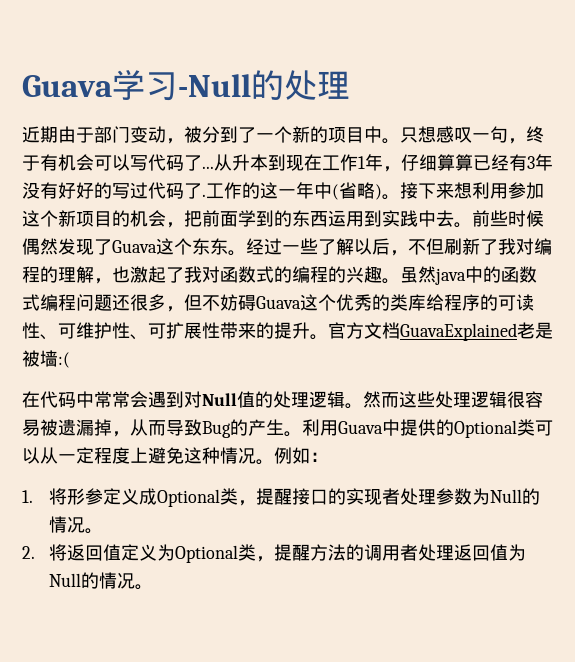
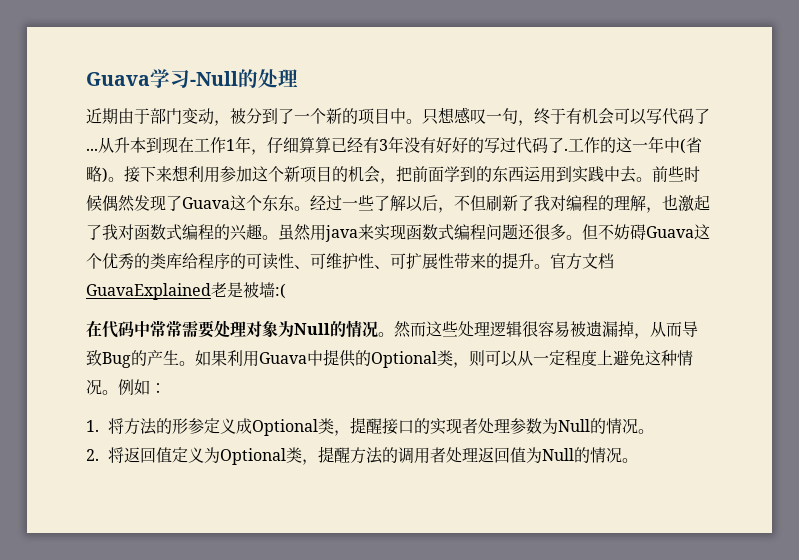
[274,266,292,283] 的 -> (182, 232) none
[435,266,501,285] java中的 -> [310,224,406,242] 用java来实现
[166,306,184,312] ， -> [566,235,582,240] 。
[130,391,345,408] 会遇到对Null值的处理逻辑 -> [182,320,378,338] 需要处理对象为Null的情况
(302, 434) none -> [195,350,227,366] 如果
(535, 427) none -> [453,350,485,368] ，则
(67, 496) none -> [124,418,173,435] 方法的

